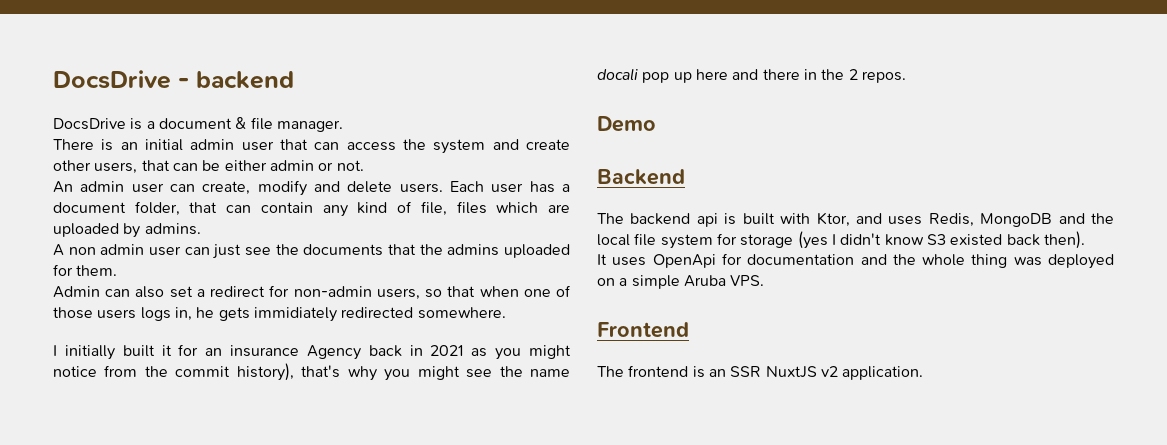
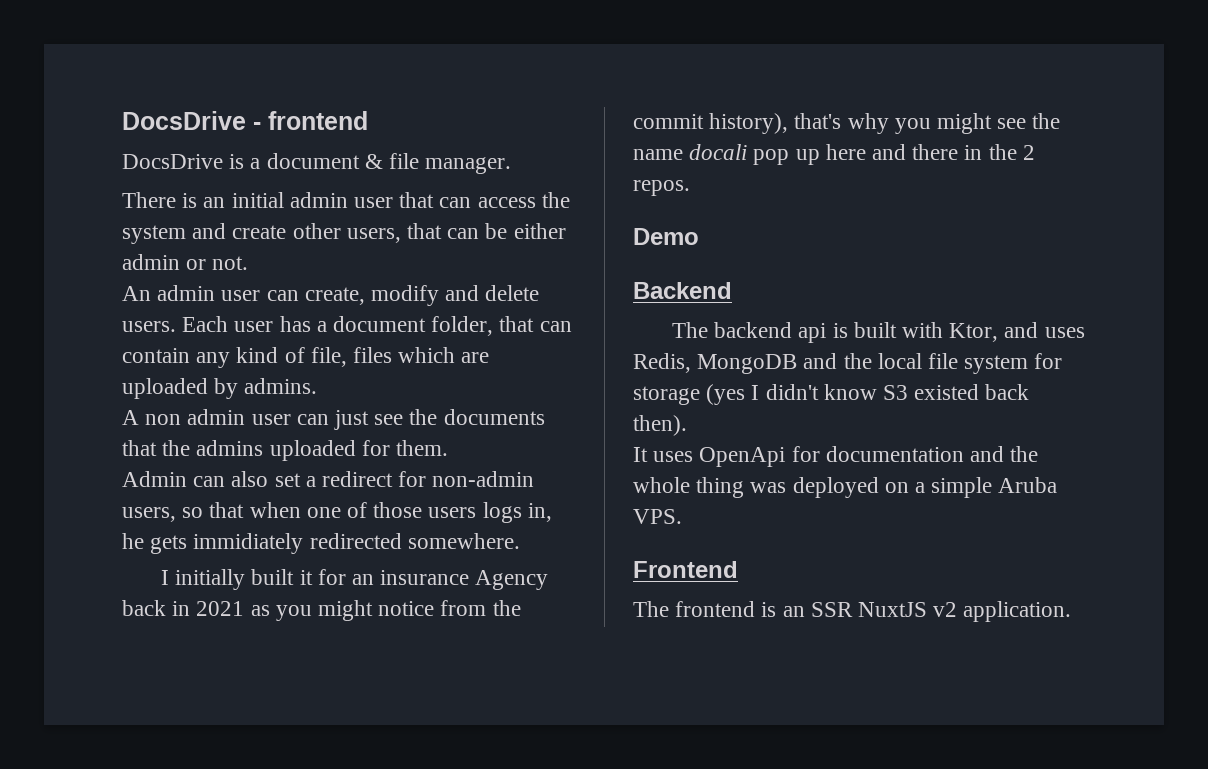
[196,71,294,89] backend -> [268,111,368,130] frontend

